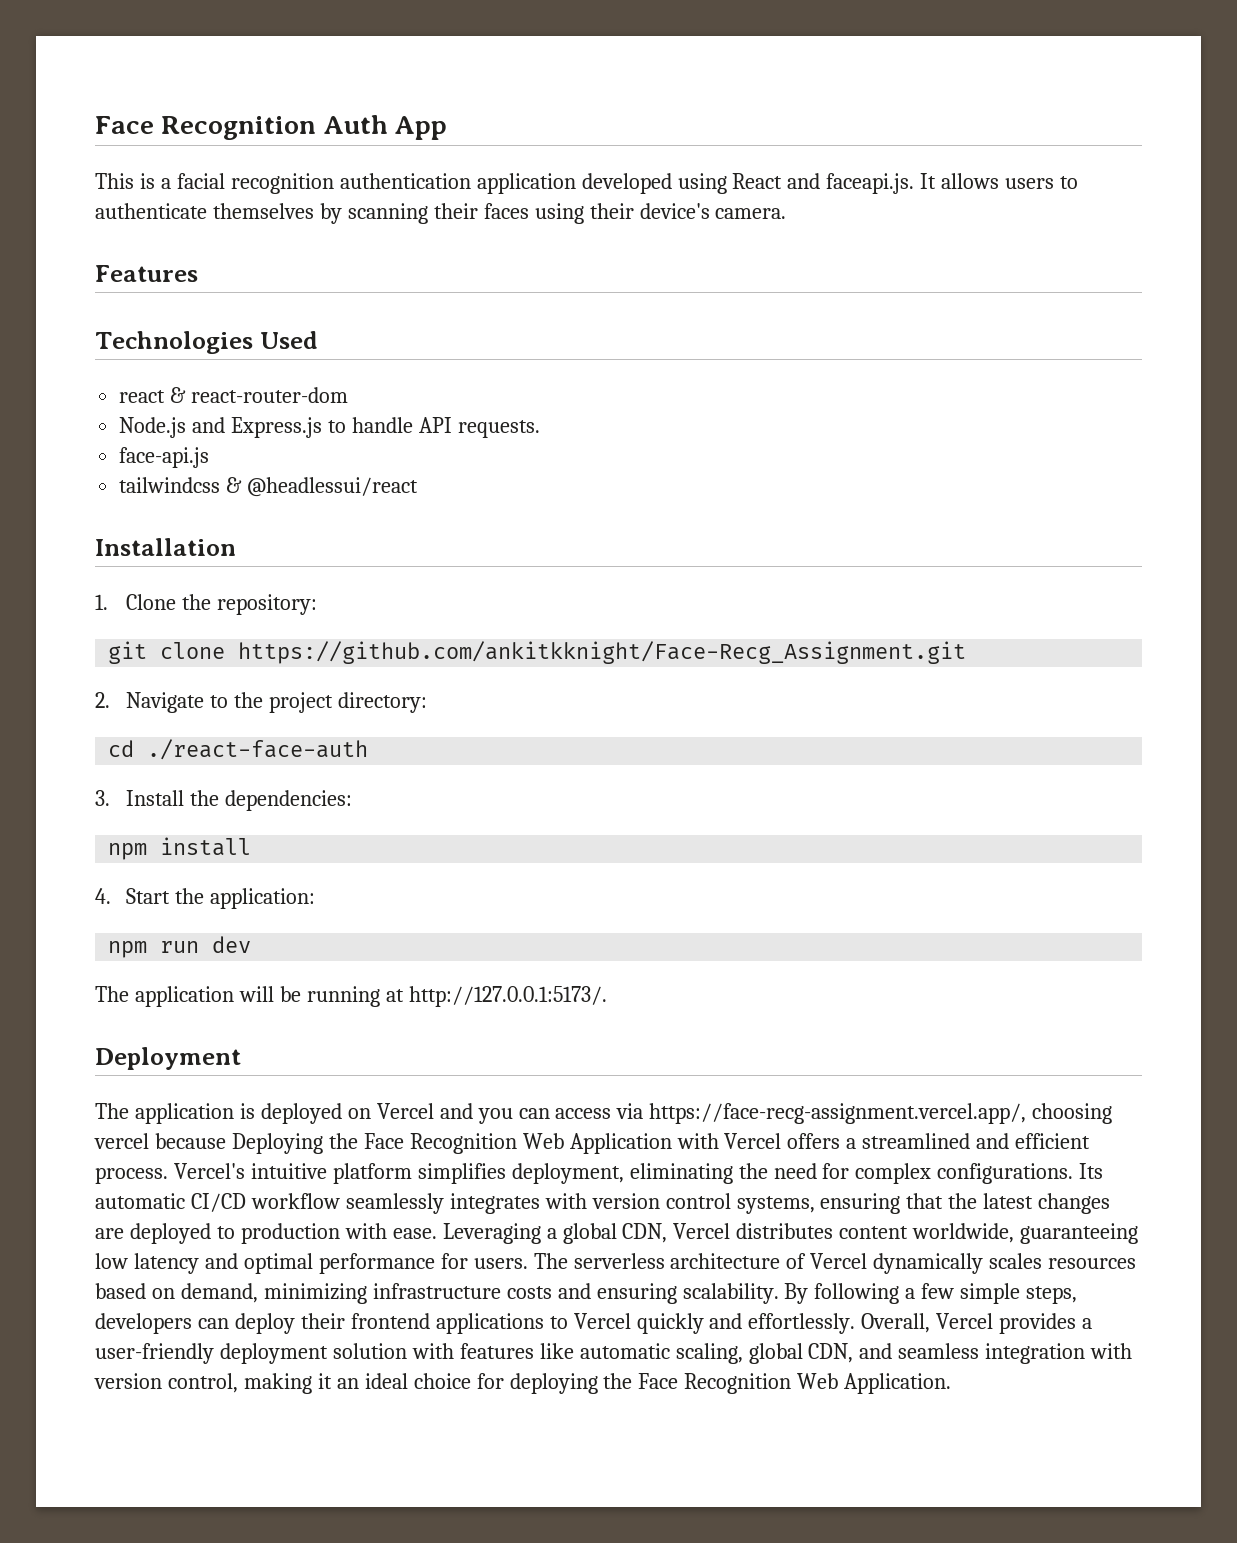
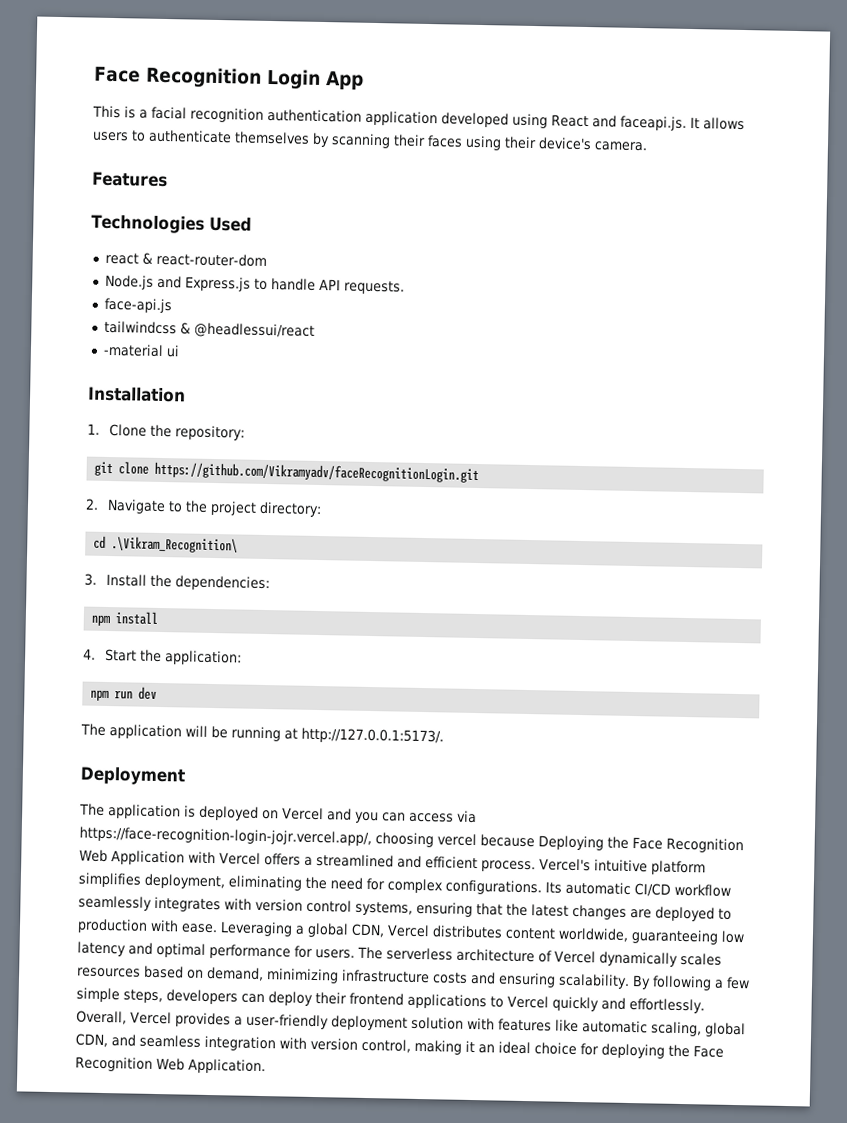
[95,115,388,140] Face Recognition Auth -> [94,66,321,90] Face Recognition Login
(419, 487) none -> [102,343,180,358] // -material ui
[238,641,967,664] https://github.com/ankitkknight/Face-Recg_Assignment.git -> [154,461,480,484] https://github.com/Vikramyadv/faceRecognitionLogin.git
[147,739,369,760] ./react-face-auth -> [111,536,239,554] .\Vikram_Recognition\
[649,1103,1027,1124] https://face-recg-assignment.vercel.app/, -> [79,826,372,847] https://face-recognition-login-jojr.vercel.app/,

